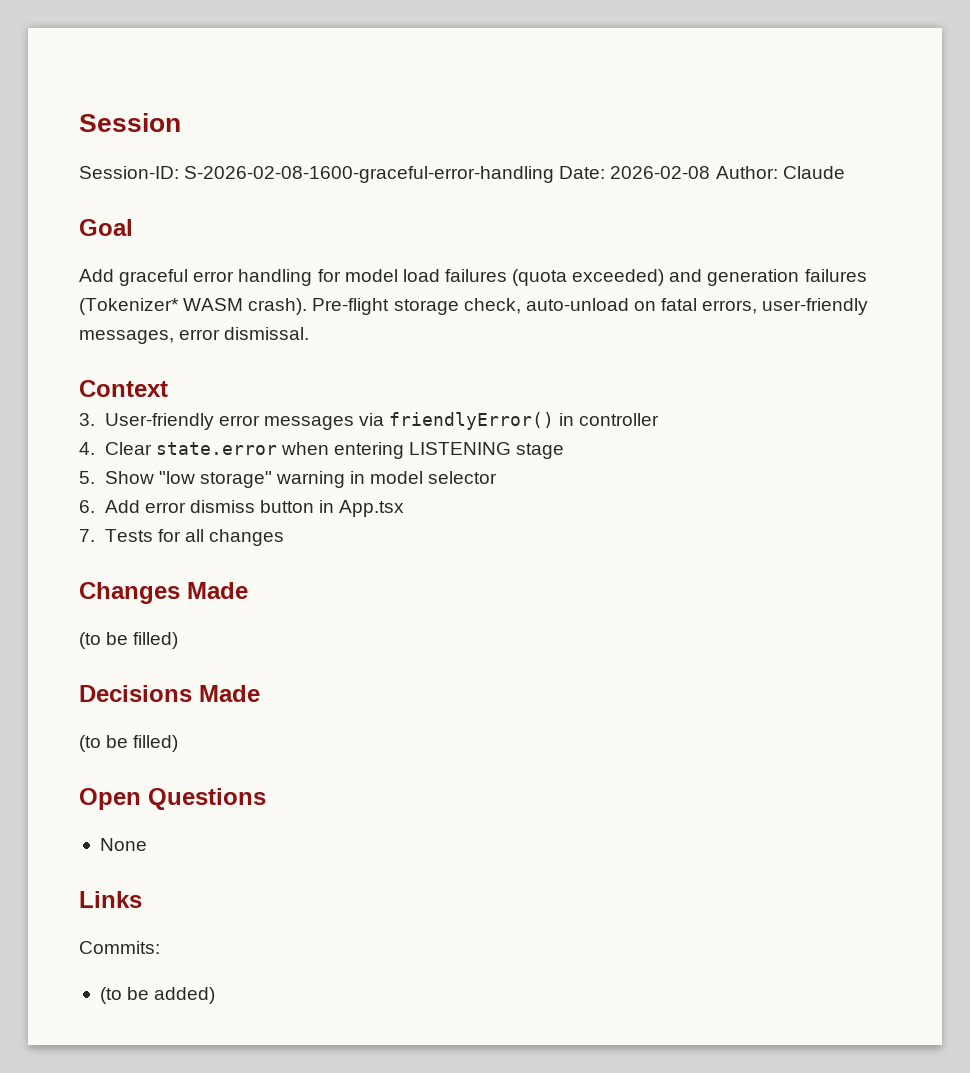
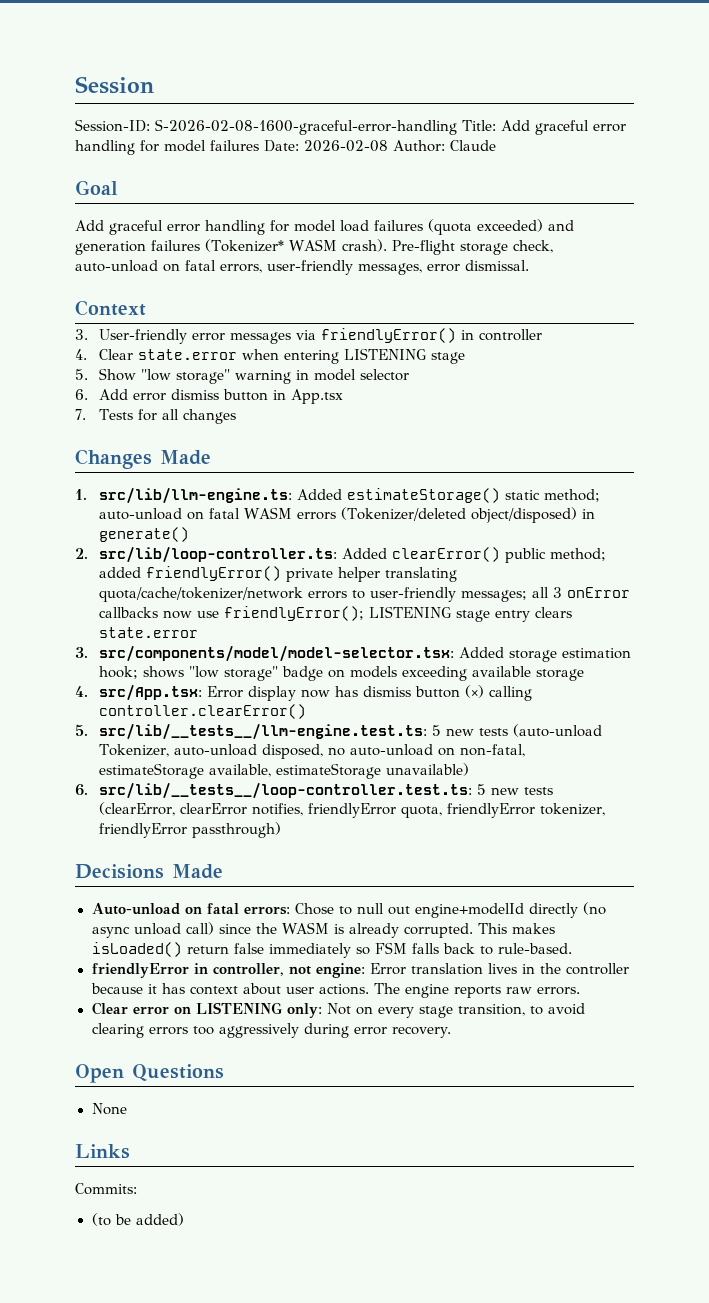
(555, 174) none -> [462,120,626,135] [75,140,259,155] Title: Add graceful error handling for model failures
[79,632,179,649] [79,685,260,702] [79,735,179,752] (to be filled) // Decisions Made // (to be filled) -> [75,487,601,504] [99,507,596,523] [99,527,190,542] [75,546,607,563] [99,566,458,582] [99,587,631,602] [99,606,573,622] [99,627,199,638] [75,645,632,662] [99,666,585,681] [75,684,533,701] [99,704,307,719] [75,723,603,740] [99,744,526,759] [99,763,470,779] [75,782,554,799] [99,802,606,818] [99,822,282,838] [75,864,223,879] [91,902,606,918] [91,922,556,938] [91,942,572,958] [91,963,629,978] [90,983,580,998] [91,1002,585,1018] [91,1023,452,1038] 1. src/lib/llm-engine.ts: Added estimateStorage() static method; auto-unload on fatal WASM errors (Tokenizer/deleted object/disposed) in generate() // 2. src/lib/loop-controller.ts: Added clearError() public method; added friendlyError() private helper translating quota/cache/tokenizer/network errors to user-friendly messages; all 3 onError callbacks now use friendlyError(); LISTENING stage entry clears state.error // 3. src/components/model/model-selector.tsx: Added storage estimation hook; shows "low storage" badge on models exceeding available storage // 4. src/App.tsx: Error display now has dismiss button (×) calling controller.clearError() // 5. src/lib/__tests__/llm-engine.test.ts: 5 new tests (auto-unload Tokenizer, auto-unload disposed, no auto-unload on non-fatal, estimateStorage available, estimateStorage unavailable) // 6. src/lib/__tests__/loop-controller.test.ts: 5 new tests (clearError, clearError notifies, friendlyError quota, friendlyError tokenizer, friendlyError passthrough) // Decisions Made // Auto-unload on fatal errors: Chose to null out engine+modelId directly (no async unload call) since the WASM is already corrupted. This makes isLoaded() return false immediately so FSM falls back to rule-based. // friendlyError in controller, not engine: Error translation lives in the controller because it has context about user actions. The engine reports raw errors. // Clear error on LISTENING only: Not on every stage transition, to avoid clearing errors too aggressively during error recovery.

